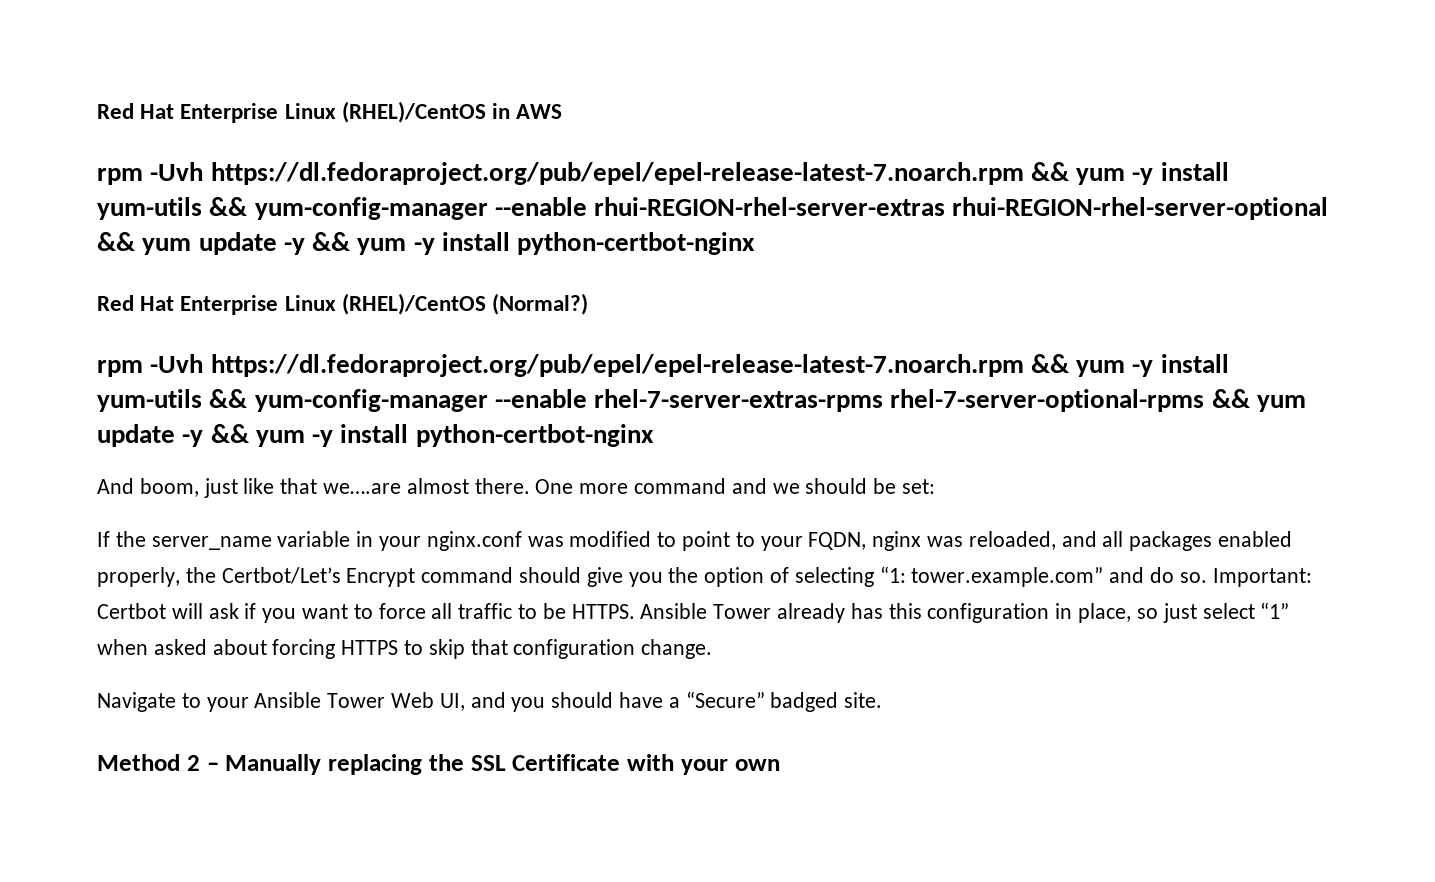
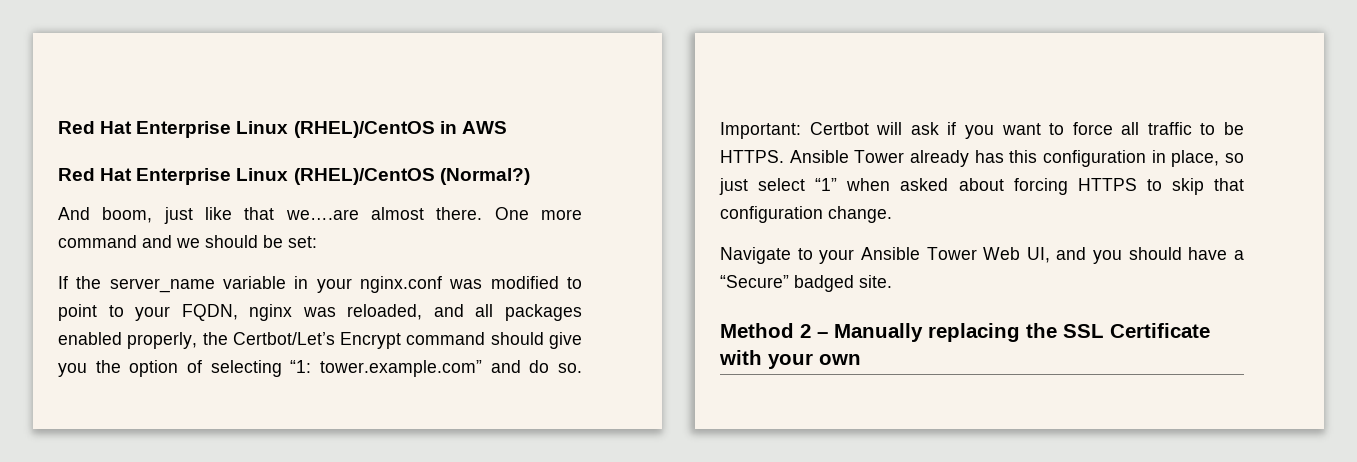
[97,162,1229,185] [97,197,1329,220] [97,232,756,255] // rpm -Uvh https://dl.fedoraproject.org/pub/epel/epel-release-latest-7.noarch.rpm && yum -y install yum-utils && yum-config-manager --enable rhui-REGION-rhel-server-extras rhui-REGION-rhel-server-optional && yum update -y && yum -y install python-certbot-nginx -> (507, 127) none
[97,354,1229,377] [97,389,1307,412] [97,424,654,447] // rpm -Uvh https://dl.fedoraproject.org/pub/epel/epel-release-latest-7.noarch.rpm && yum -y install yum-utils && yum-config-manager --enable rhel-7-server-extras-rpms rhel-7-server-optional-rpms && yum update -y && yum -y install python-certbot-nginx -> (530, 176) none

